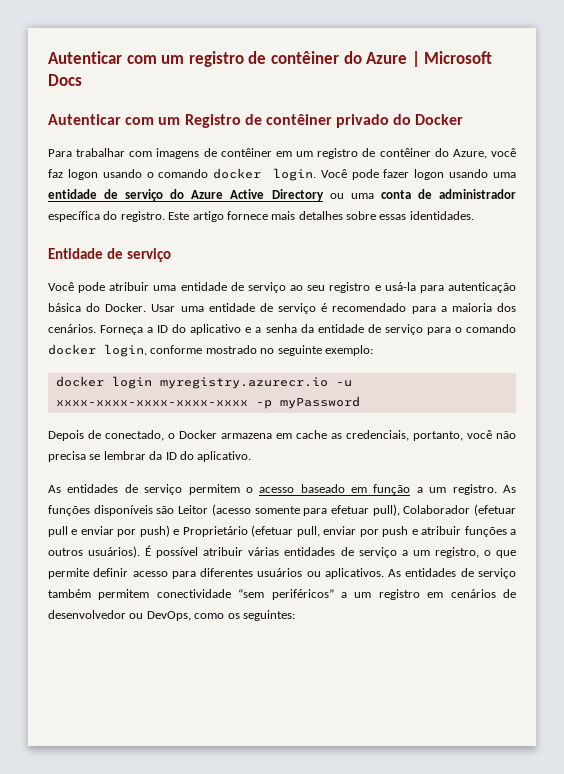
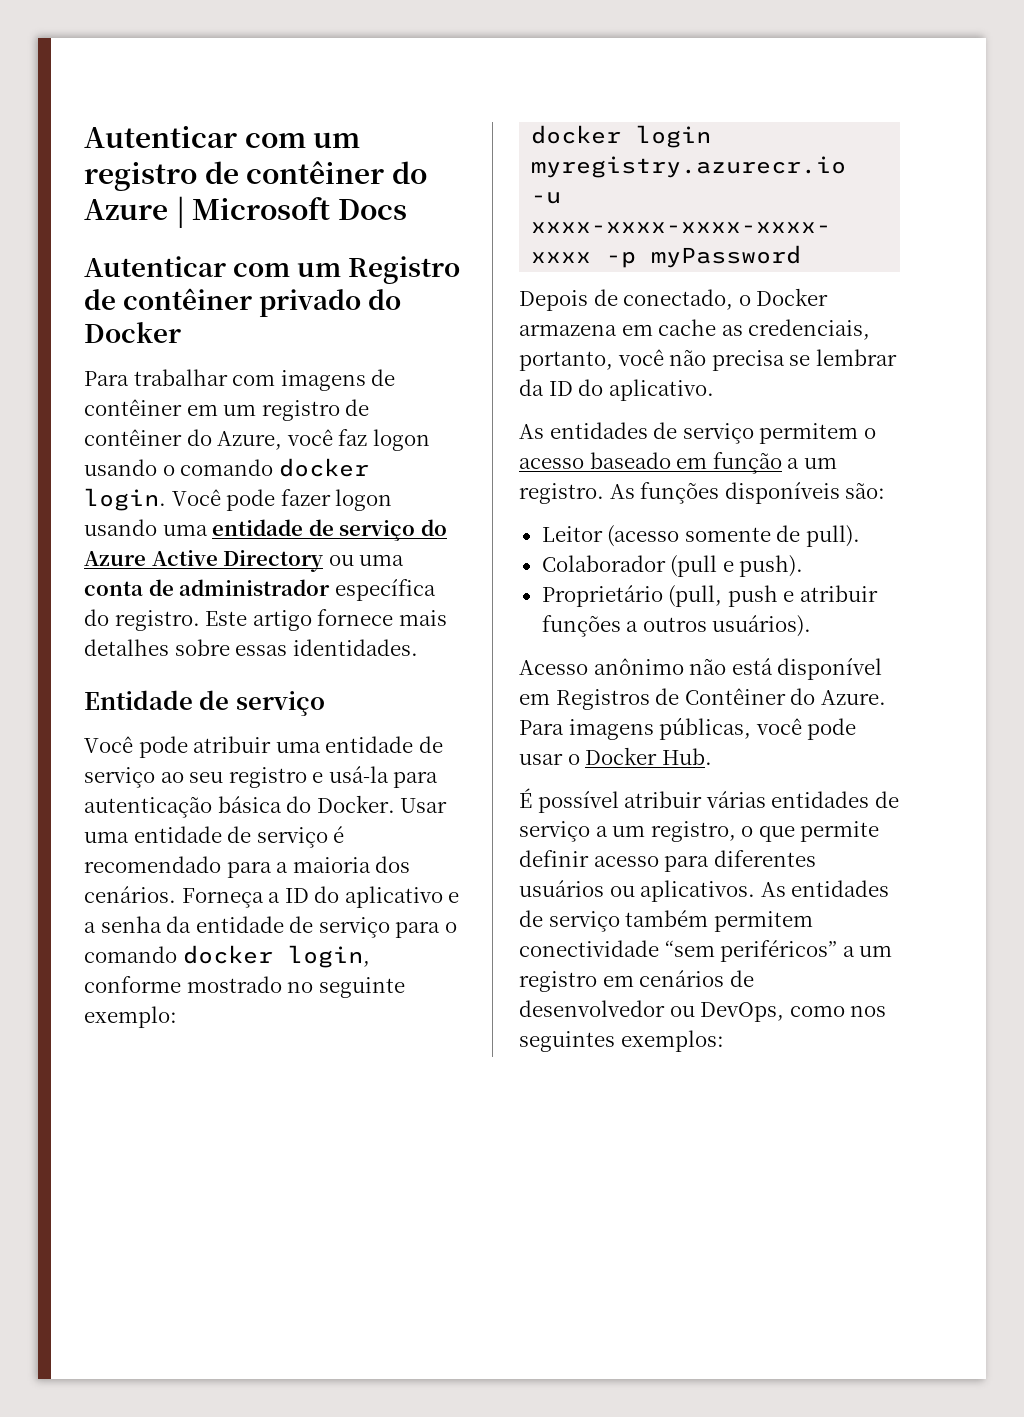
[156,506,175,514] são -> [845,482,886,499] são: //
[303,504,516,516] [48,525,379,537] para efetuar pull), Colaborador (efetuar pull e enviar por push) e Proprietário (efetuar pull, enviar por -> [776,525,860,547] [541,555,804,577] [541,585,723,607] de pull). // Colaborador (pull e push). // Proprietário (pull,
(141, 552) none -> [519,658,883,680] [519,688,886,710] [519,717,857,740] [519,747,712,765] // Acesso anônimo não está disponível em Registros de Contêiner do Azure. Para imagens públicas, você pode usar o Docker Hub. //
[227,610,295,621] os seguintes: -> [850,1005,887,1017] [519,1030,724,1052] nos seguintes exemplos:

